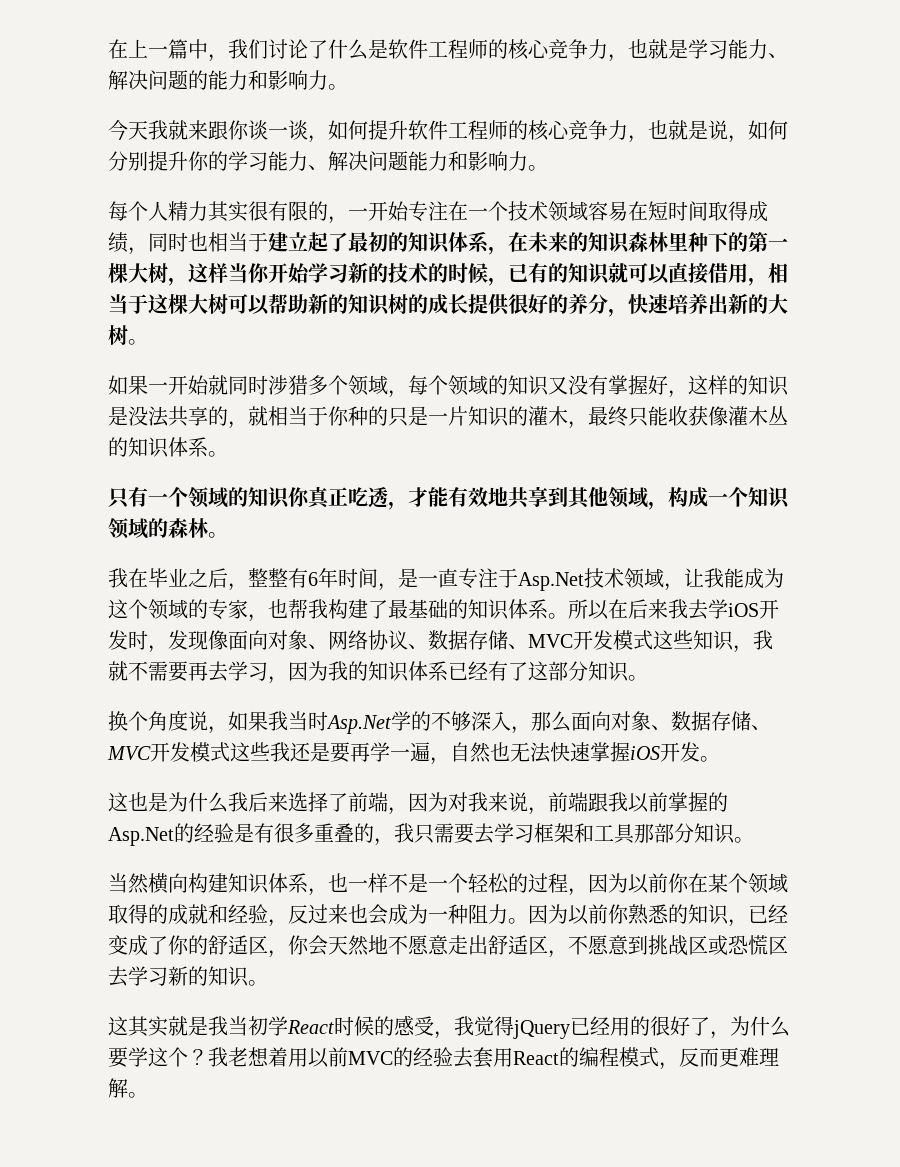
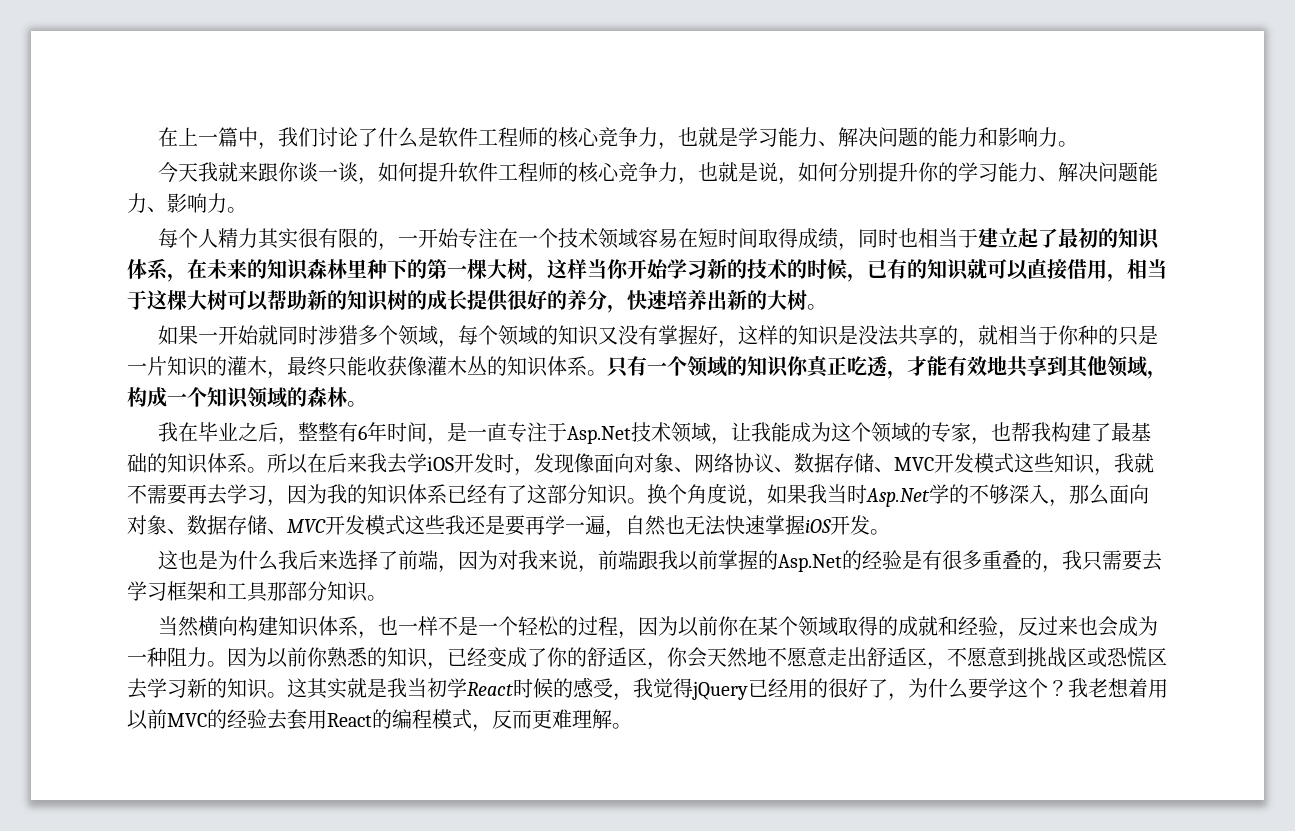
[448,151,468,171] 和 -> [147,207,167,212] 、
(228, 454) // -> (607, 373) none
(648, 678) // -> (647, 501) none
(268, 983) // -> (287, 695) none

